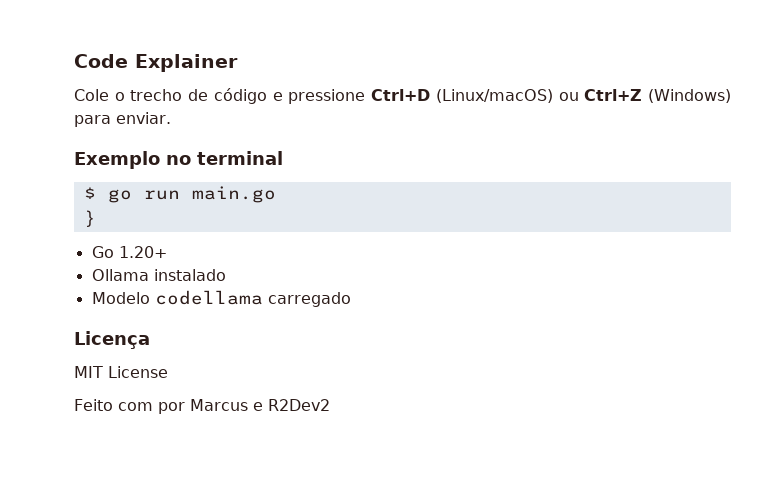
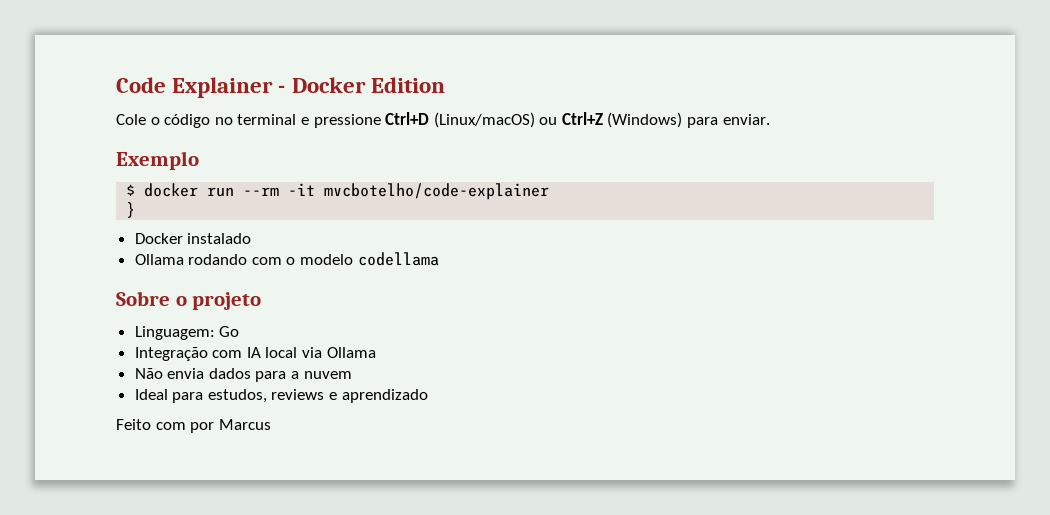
(238, 63) none -> [278,77,445,93] - Docker Edition
[130,88,267,104] trecho de código -> [164,114,297,128] código no terminal
[166,151,283,165] no terminal -> (199, 160) none
[107,186,276,203] go run main.go -> [144,183,550,200] docker run --rm -it mvcbotelho/code-explainer
[91,246,167,258] [91,269,226,281] [91,290,351,307] [74,331,150,349] [74,366,168,378] Go 1.20+ // Ollama instalado // Modelo codellama carregado // Licença // MIT License -> [134,233,252,244] [134,252,439,266] [116,291,262,310] [134,326,240,340] [134,347,376,361] [134,368,352,382] [134,389,428,403] Docker instalado // Ollama rodando com o modelo codellama // Sobre o projeto // Linguagem: Go // Integração com IA local via Ollama // Não envia dados para a nuvem // Ideal para estudos, reviews e aprendizado
[252,399,330,411] e R2Dev2 -> (271, 424) none

